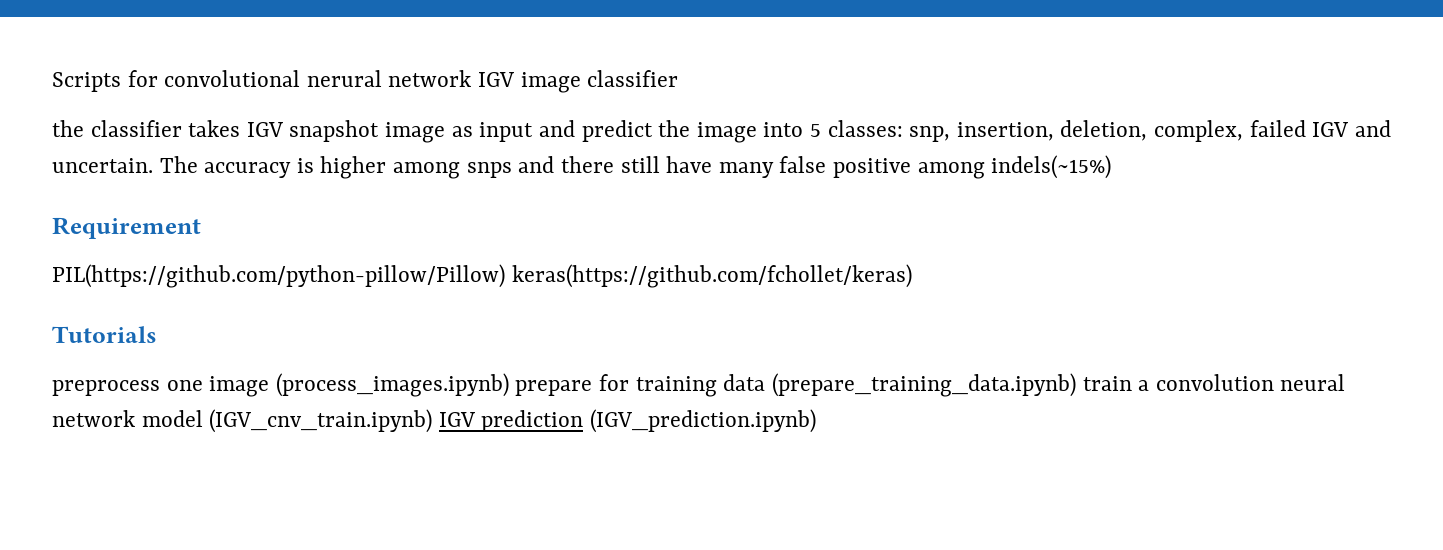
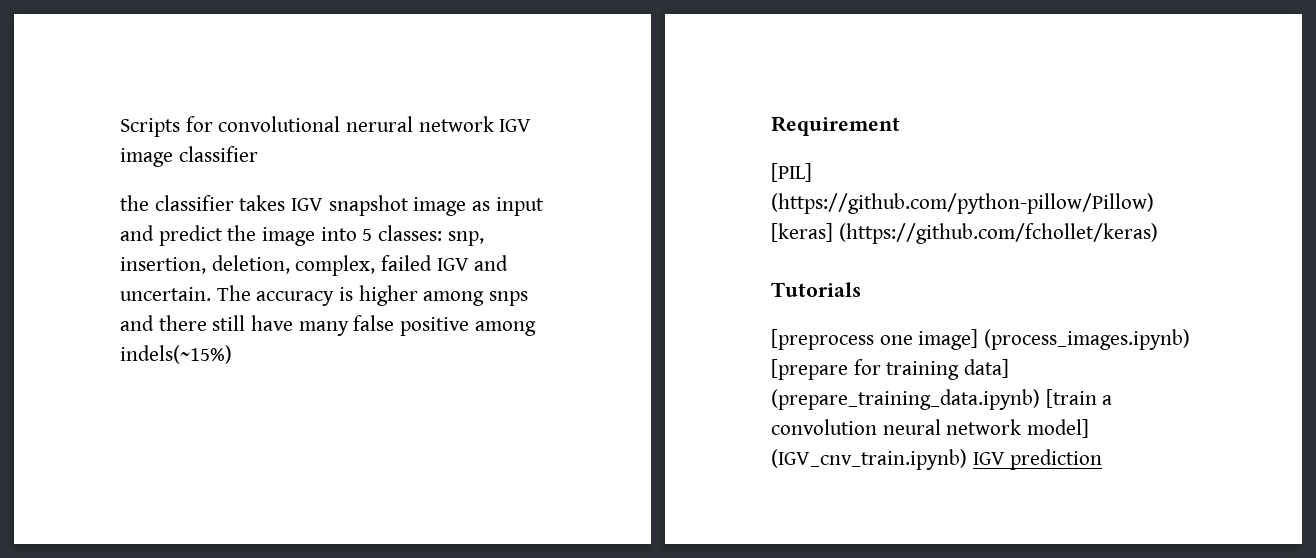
[52,264,912,288] [52,326,157,343] [52,373,1132,397] PIL(https://github.com/python-pillow/Pillow) keras(https://github.com/fchollet/keras) // Tutorials // preprocess one image (process_images.ipynb) prepare for training data (prepare_training_data.ipynb) train -> [771,163,812,182] [771,193,1154,214] [771,223,1158,244] [771,282,861,297] [771,329,1191,350] [771,359,1010,380] [771,389,1097,410] [PIL] (https://github.com/python-pillow/Pillow) [keras] (https://github.com/fchollet/keras) // Tutorials // [preprocess one image] (process_images.ipynb) [prepare for training data] (prepare_training_data.ipynb) [train
[141,410,203,427] model -> [1027,419,1090,438] model]
[590,409,817,433] (IGV_prediction.ipynb) -> (1103, 459) none

